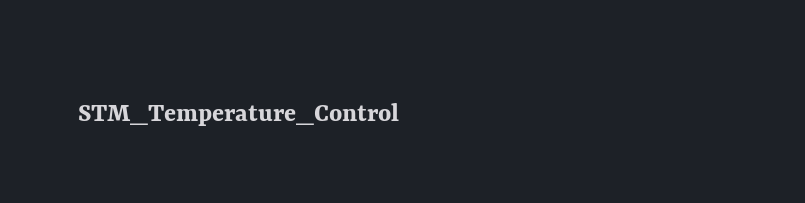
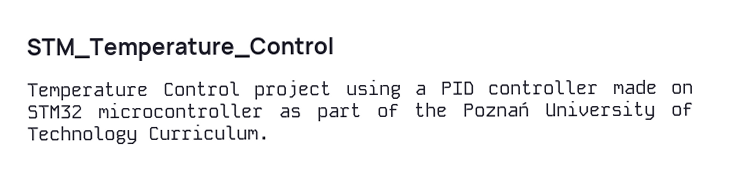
(399, 114) none -> [26,78,694,101] [27,99,694,122] [27,123,270,145] // Temperature Control project using a PID controller made on STM32 microcontroller as part of the Poznań University of Technology Curriculum.

